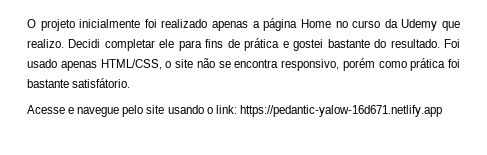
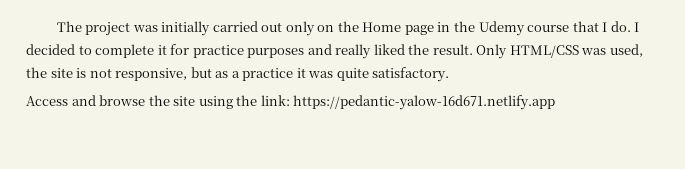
[27,18,461,31] [27,38,460,51] [27,58,460,71] [27,78,131,88] [27,105,213,117] O projeto inicialmente foi realizado apenas a página Home no curso da Udemy que realizo. Decidi completar ele para fins de prática e gostei bastante do resultado. Foi usado apenas HTML/CSS, o site não se encontra responsivo, porém como prática foi bastante satisfátorio. // Acesse e navegue pelo site usando o -> [56,21,640,36] [26,44,643,59] [26,67,450,82] [26,95,258,109] The project was initially carried out only on the Home page in the Udemy course that I do. I decided to complete it for practice purposes and really liked the result. Only HTML/CSS was used, the site is not responsive, but as a practice it was quite satisfactory. // Access and browse the site using the

